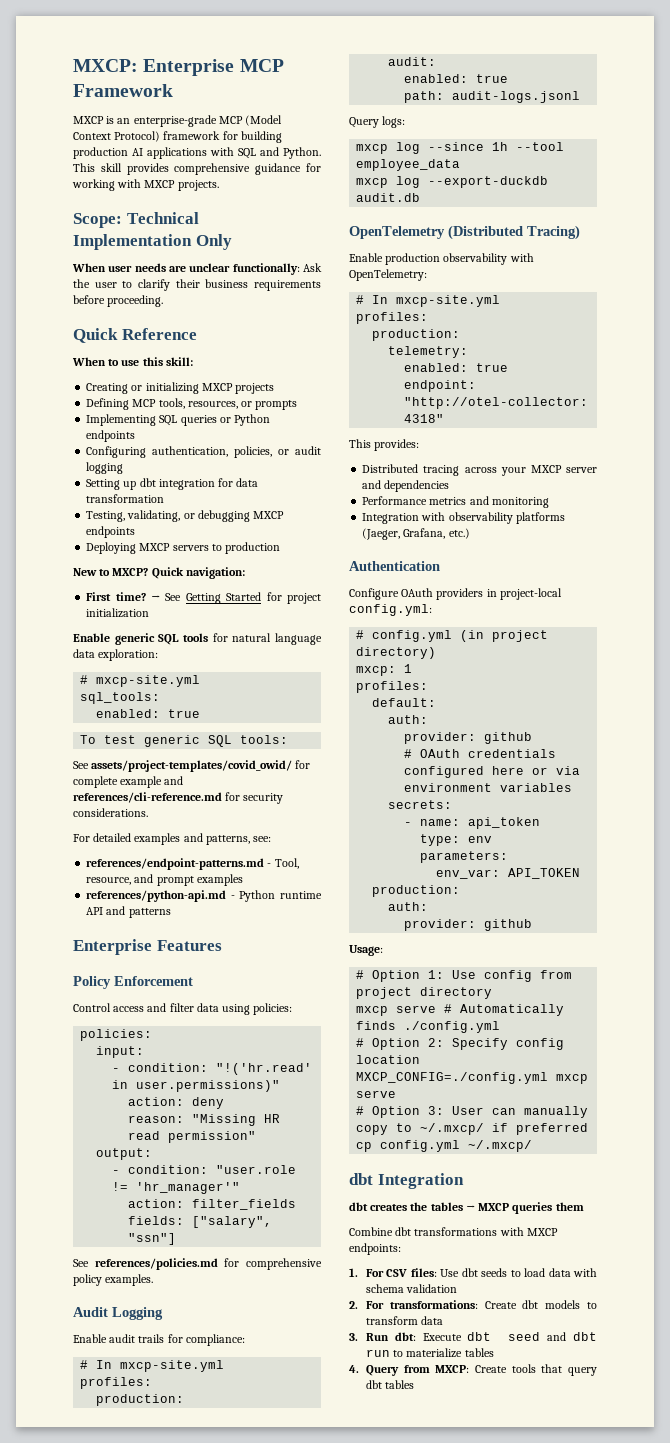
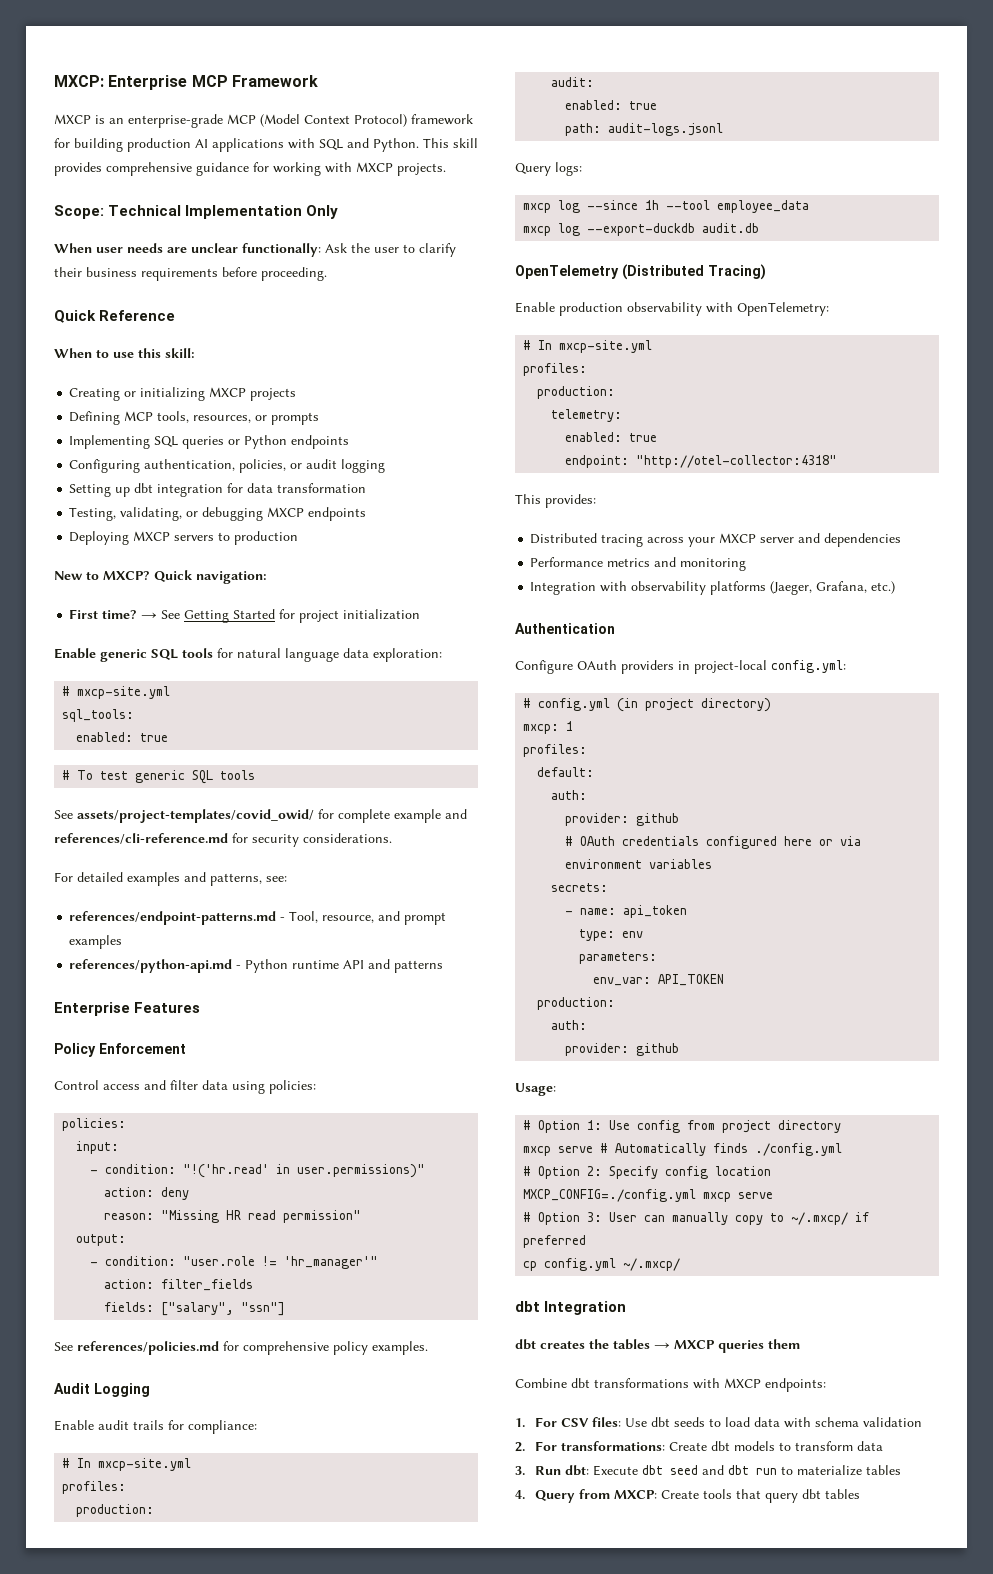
(201, 713) none -> [62,770,71,780] #
[240,735,289,744] tools: -> [220,770,256,780] tools

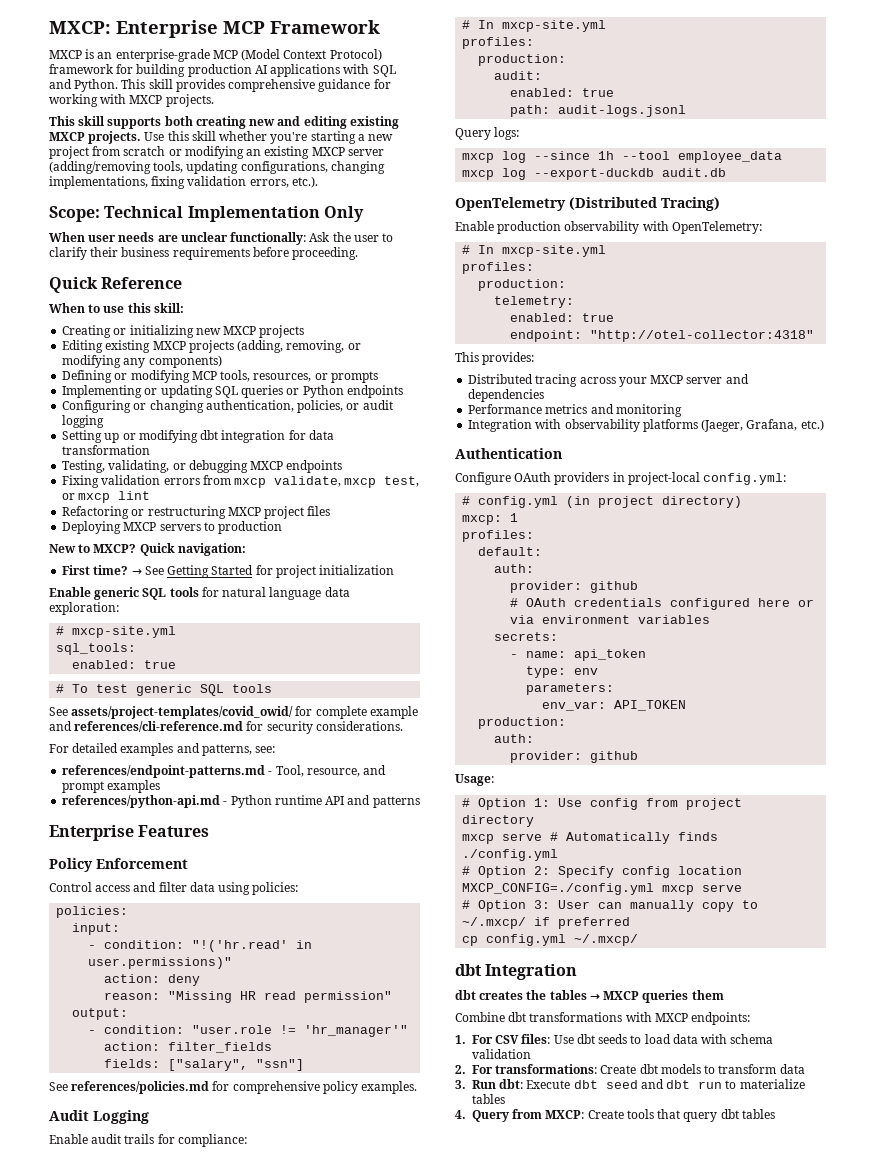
(446, 169) none -> [49,116,399,129] [49,131,394,144] [49,146,384,159] [49,161,385,174] [49,176,318,189] // This skill supports both creating new and editing existing MXCP projects. Use this skill whether you're starting a new project from scratch or modifying an existing MXCP server (adding/removing tools, updating configurations, changing implementations, fixing validation errors, etc.).
[209,387,297,401] MXCP projects -> [195,325,305,338] [62,340,361,353] [62,355,222,368] new MXCP projects // Editing existing MXCP projects (adding, removing, or modifying any components)
(121, 418) none -> [114,370,190,383] or modifying
(151, 442) none -> [144,385,213,398] or updating
(141, 466) none -> [133,400,204,413] or changing
(131, 492) none -> [122,430,198,443] or modifying
(367, 514) none -> [62,475,420,488] [62,491,151,503] [62,506,331,519] // Fixing validation errors from mxcp validate, mxcp test, or mxcp lint // Refactoring or restructuring MXCP project files

